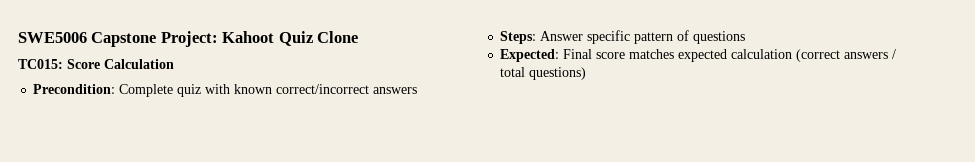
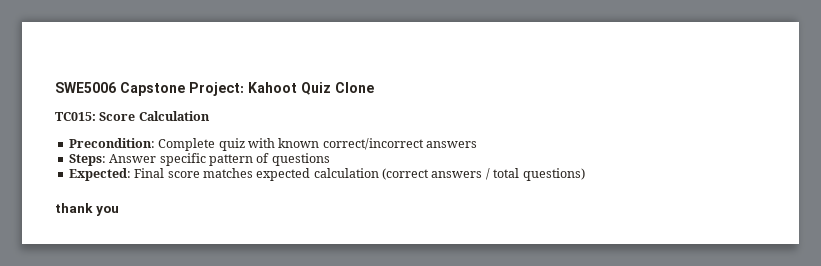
(587, 73) none -> [55,203,119,216] // thank you

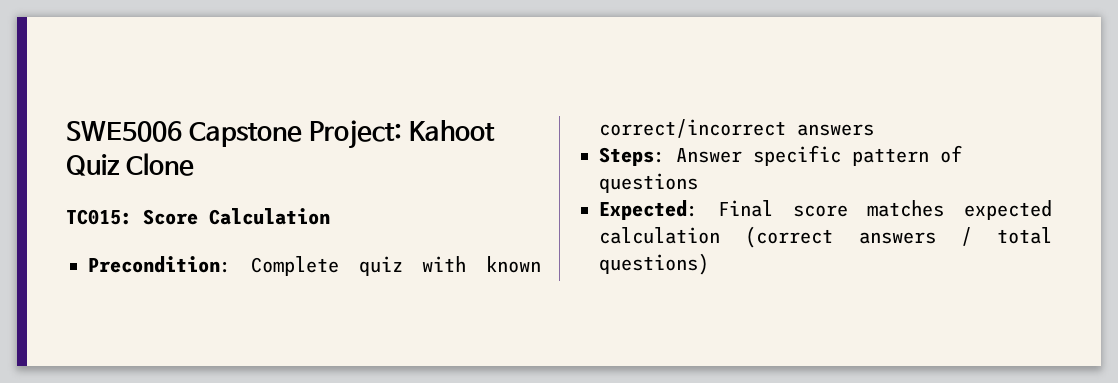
[55,203,119,216] // thank you -> (709, 264) none

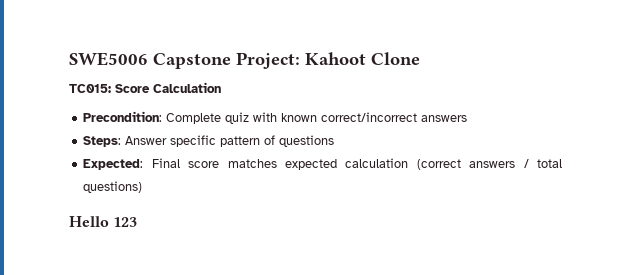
[66,154,120,176] Quiz -> (366, 58) none
(709, 264) none -> [69,216,138,227] // Hello 123

